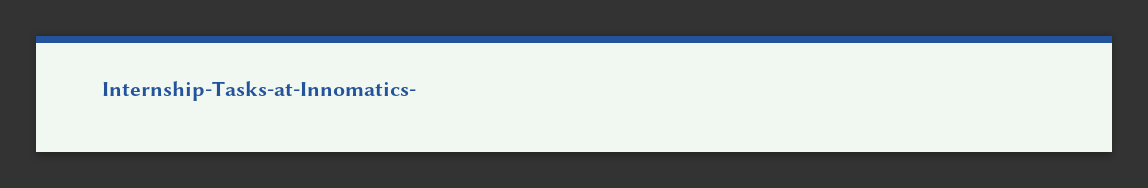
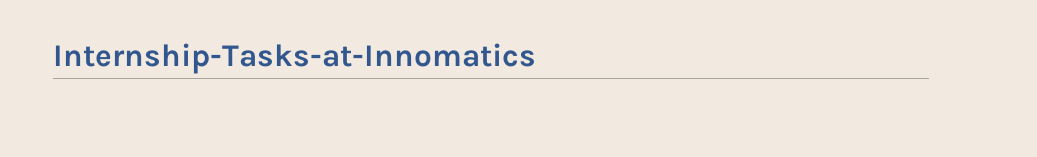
[102,81,416,101] Internship-Tasks-at-Innomatics- -> [53,43,536,74] Internship-Tasks-at-Innomatics

